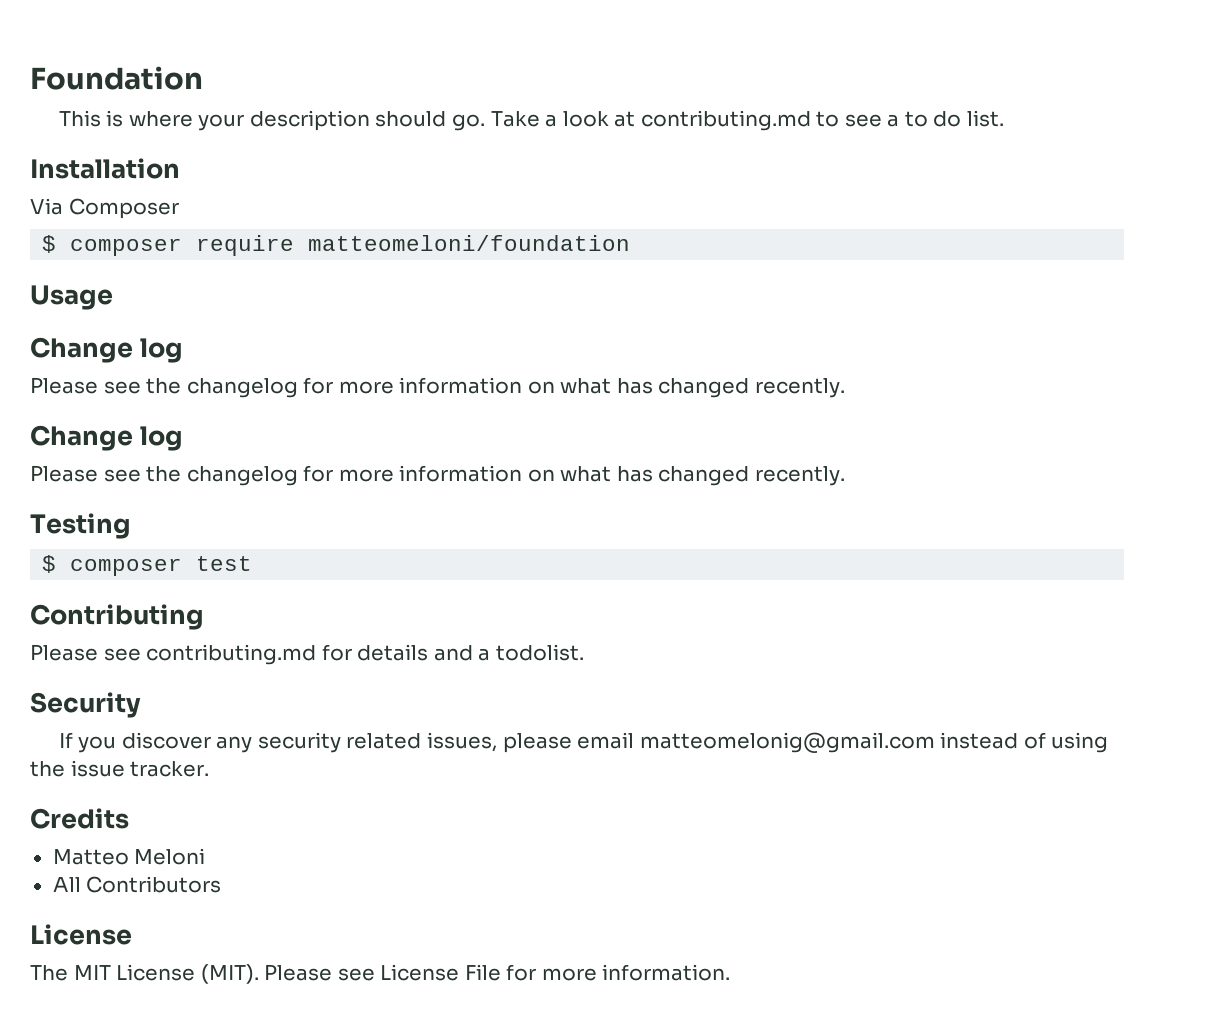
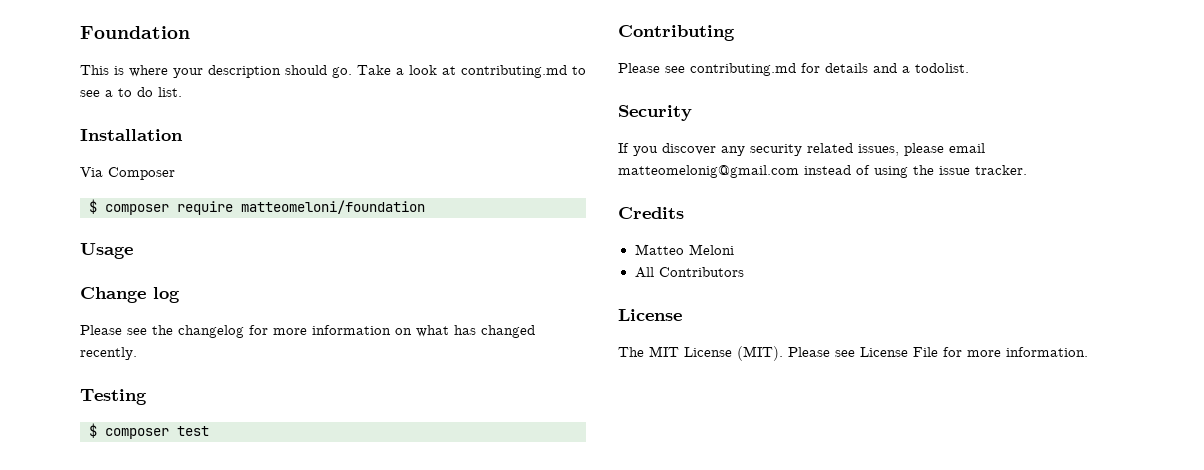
[30,425,183,451] [30,465,845,486] // Change log // Please see the changelog for more information on what has changed recently. -> (137, 353) none

